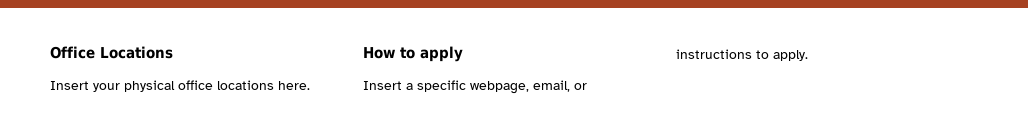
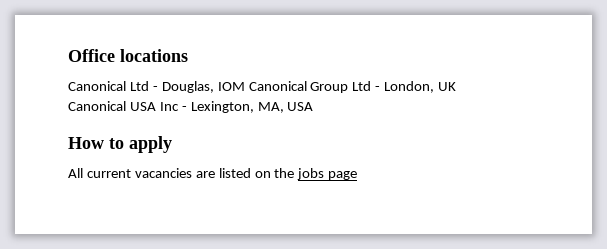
[100,46,173,59] [50,80,310,92] [363,46,463,62] [363,80,587,94] [676,49,808,61] Locations // Insert your physical office locations here. // How to apply // Insert a specific webpage, email, or instructions to apply. -> [120,49,188,62] [68,81,457,93] [68,101,314,113] [68,136,172,153] [68,168,358,180] locations // Canonical Ltd - Douglas, IOM Canonical Group Ltd - London, UK Canonical USA Inc - Lexington, MA, USA // How to apply // All current vacancies are listed on the jobs page

